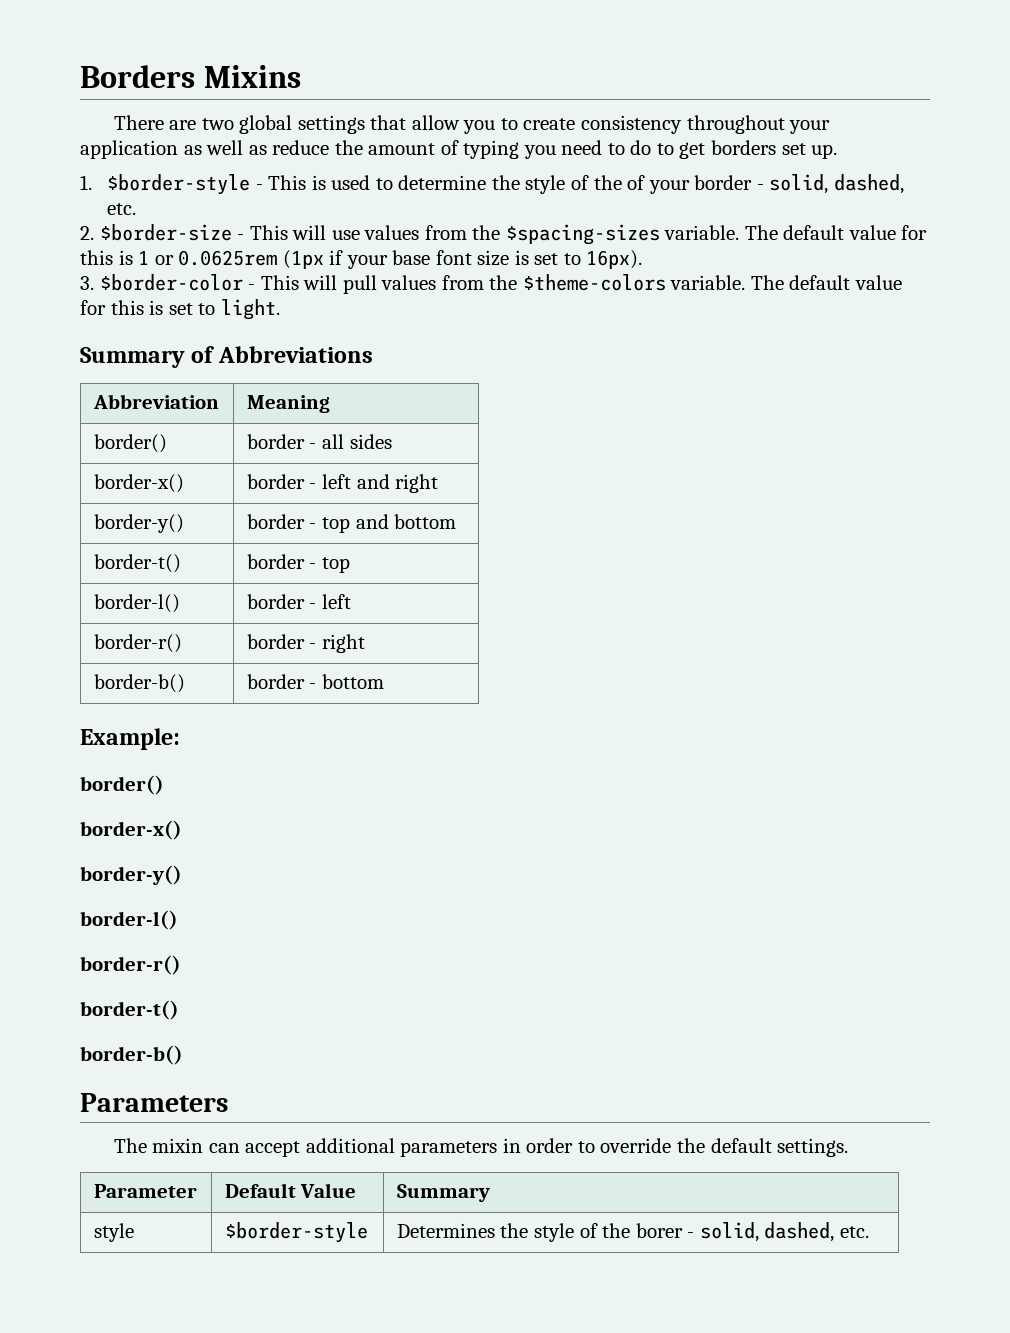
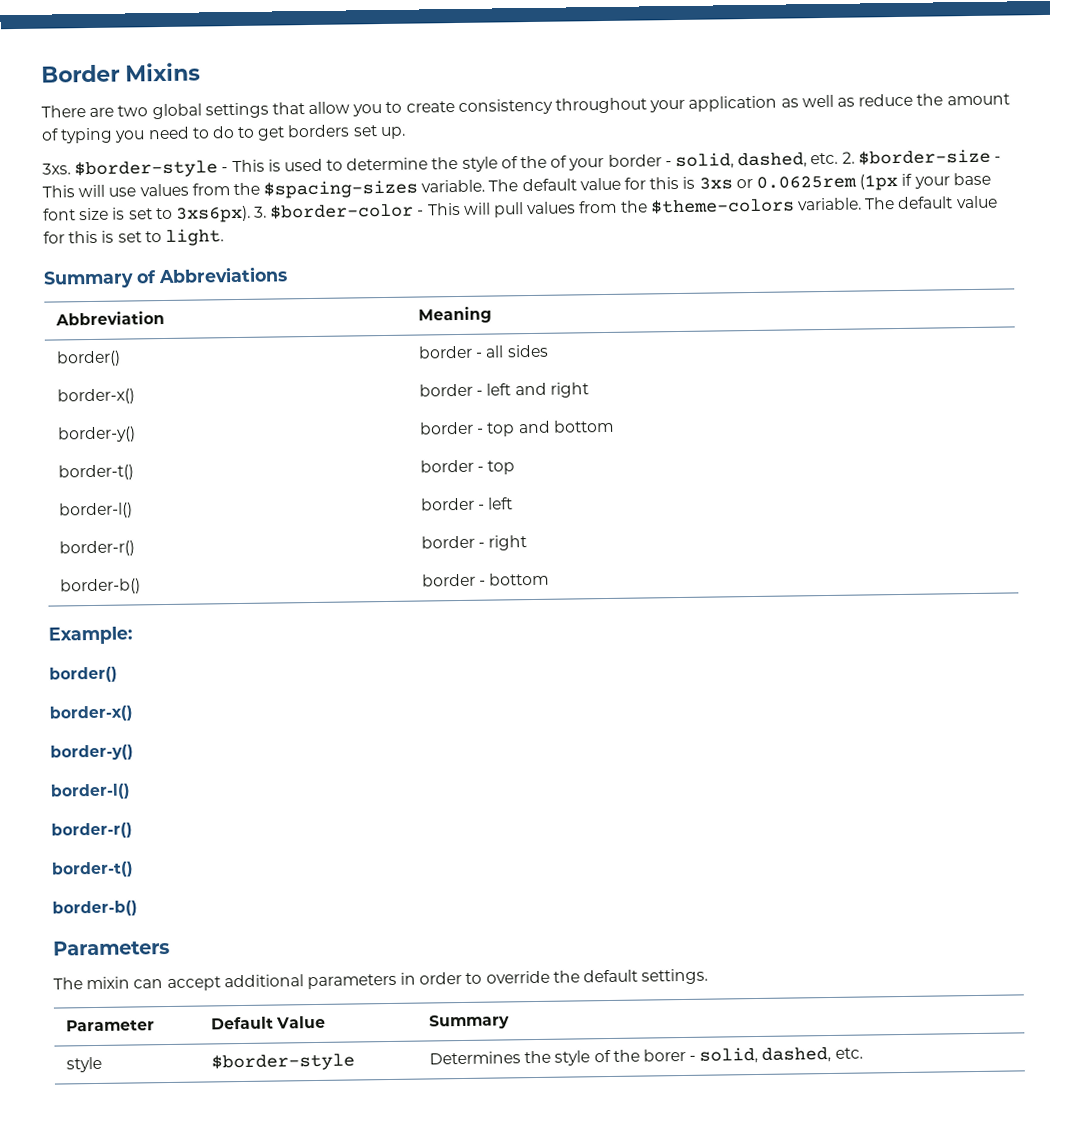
[80,65,195,88] Borders -> [41,64,120,83] Border
[80,175,92,190] 1. -> [42,163,71,175] 3xs.
(137, 209) // -> (839, 158) none
[138,251,150,265] 1 -> [698,177,733,190] 3xs
[586,250,643,269] 16px). // -> [175,205,251,223] 3xs6px).

